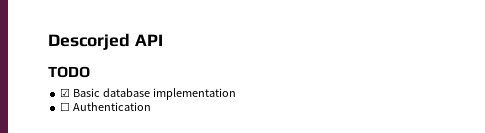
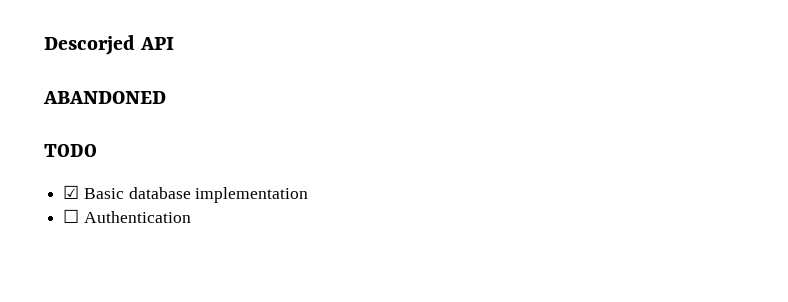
(163, 40) none -> [43,91,166,104] // ABANDONED

